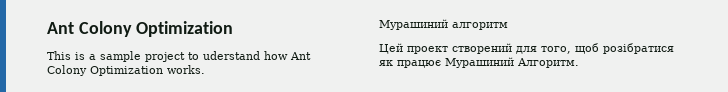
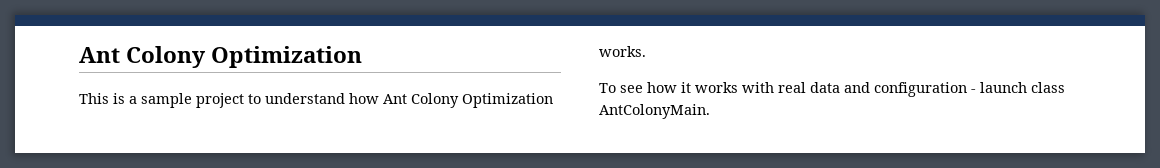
[203,51,260,60] uderstand -> [265,93,345,104] understand
[379,19,508,30] [379,43,674,54] [379,57,579,68] Мурашиний алгоритм // Цей проект створений для того, щоб розібратися як працює Мурашиний Алгоритм. -> [599,82,1065,97] [599,104,710,119] To see how it works with real data and configuration - launch class AntColonyMain.

